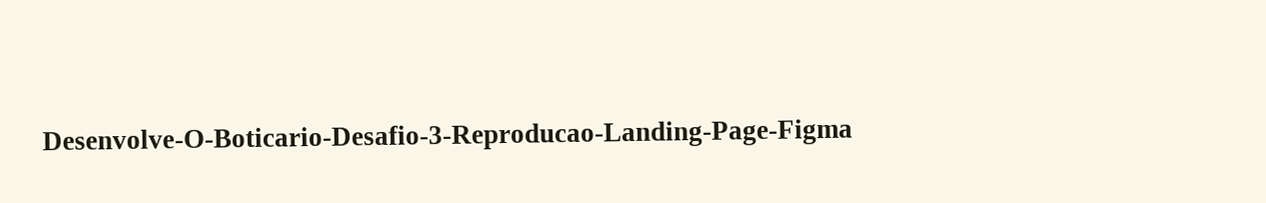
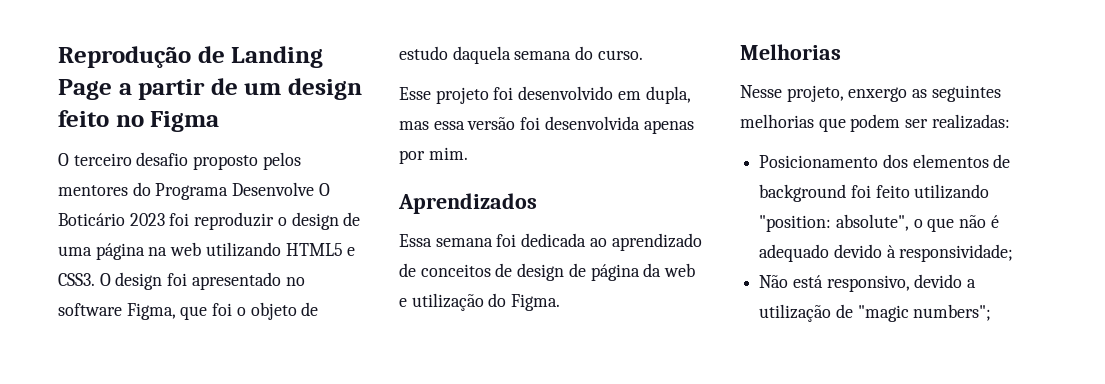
[42,118,853,157] Desenvolve-O-Boticario-Desafio-3-Reproducao-Landing-Page-Figma -> [58,46,324,68] [58,78,363,100] [58,110,220,132] [58,152,301,170] [58,182,330,200] [58,212,361,230] [58,242,356,260] [58,272,305,290] [58,302,319,320] [399,46,643,64] [399,86,691,104] [399,116,694,134] [399,147,468,164] [398,193,537,214] [399,233,702,251] [399,263,696,281] [399,293,561,311] [740,44,841,60] [740,85,1001,102] [740,114,1010,132] [759,154,1011,168] [759,184,990,202] [759,214,999,232] [759,244,1014,262] [759,274,977,292] [759,304,992,322] Reprodução de Landing Page a partir de um design feito no Figma // O terceiro desafio proposto pelos mentores do Programa Desenvolve O Boticário 2023 foi reproduzir o design de uma página na web utilizando HTML5 e CSS3. O design foi apresentado no software Figma, que foi o objeto de estudo daquela semana do curso. // Esse projeto foi desenvolvido em dupla, mas essa versão foi desenvolvida apenas por mim. // Aprendizados // Essa semana foi dedicada ao aprendizado de conceitos de design de página da web e utilização do Figma. // Melhorias // Nesse projeto, enxergo as seguintes melhorias que podem ser realizadas: // Posicionamento dos elementos de background foi feito utilizando "position: absolute", o que não é adequado devido à responsividade; // Não está responsivo, devido a utilização de "magic numbers";

